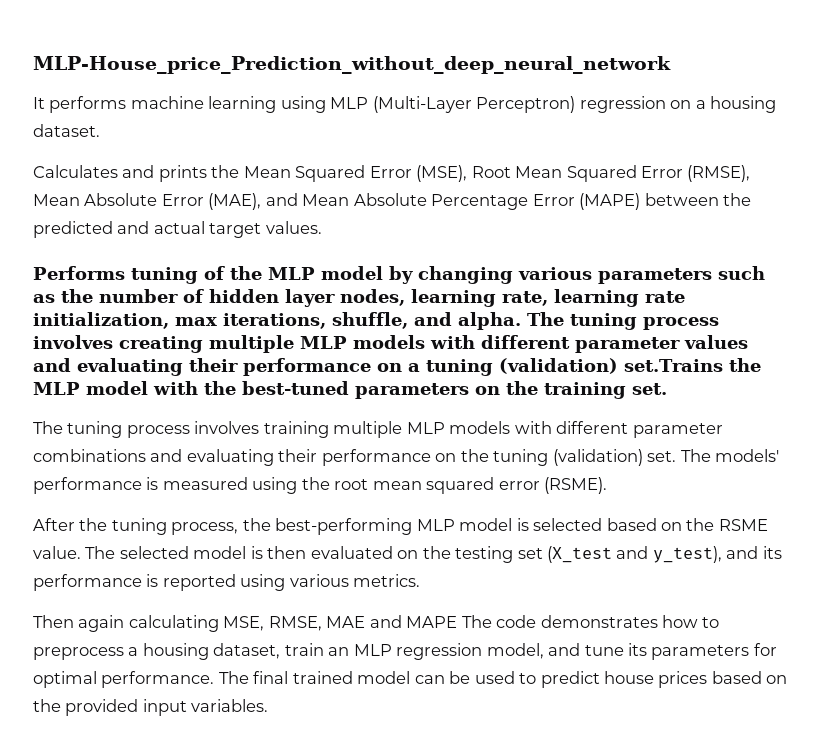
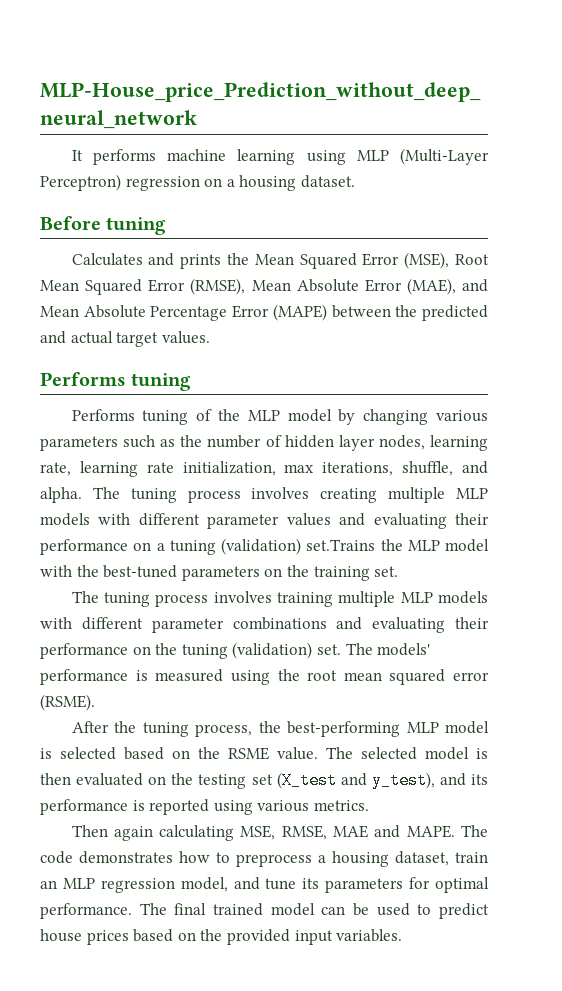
(100, 130) none -> [40,216,167,235] // Before tuning
(198, 275) none -> [71,409,189,425] // Performs tuning
[406,616,458,628] MAPE -> [406,825,455,838] MAPE.

